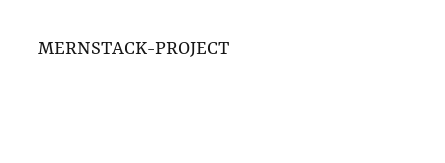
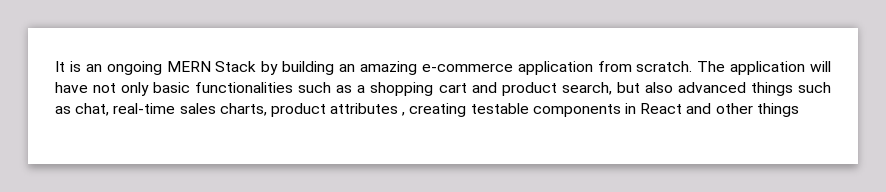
[38,42,229,57] MERNSTACK-PROJECT -> [55,61,831,75] [55,82,831,96] [55,103,799,117] It is an ongoing MERN Stack by building an amazing e-commerce application from scratch. The application will have not only basic functionalities such as a shopping cart and product search, but also advanced things such as chat, real-time sales charts, product attributes , creating testable components in React and other things

